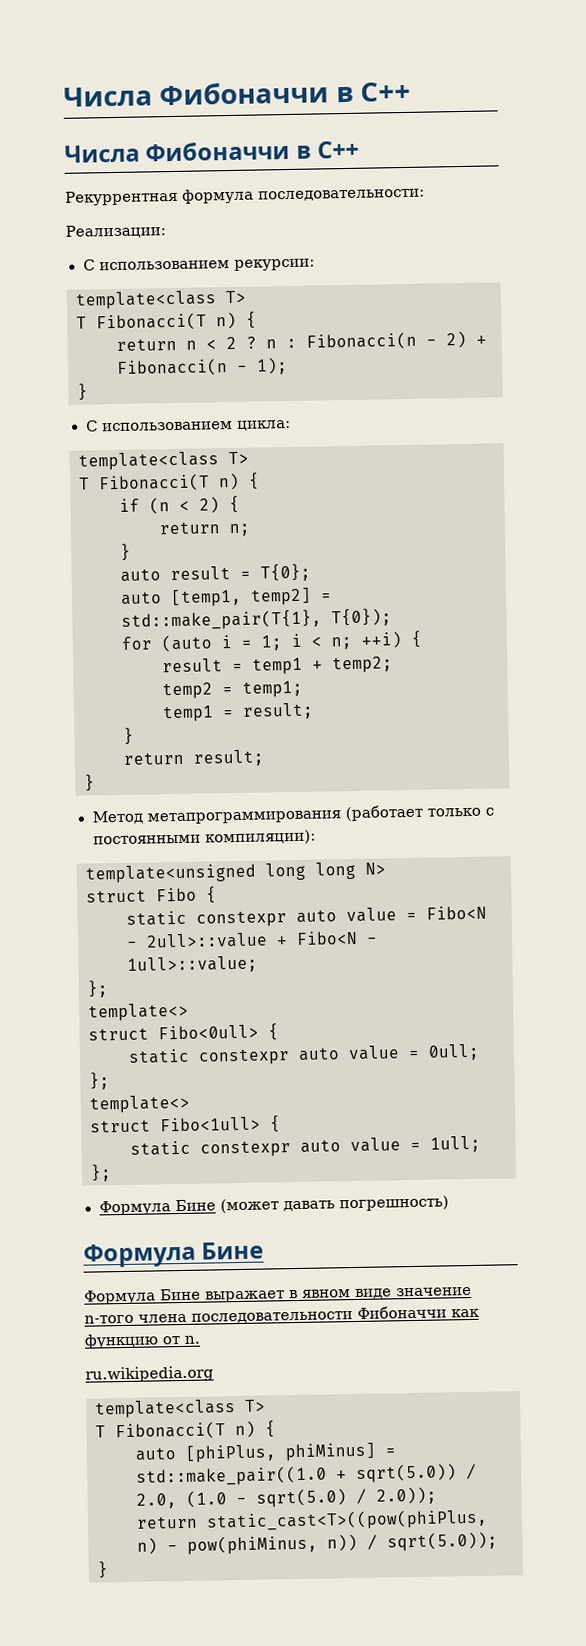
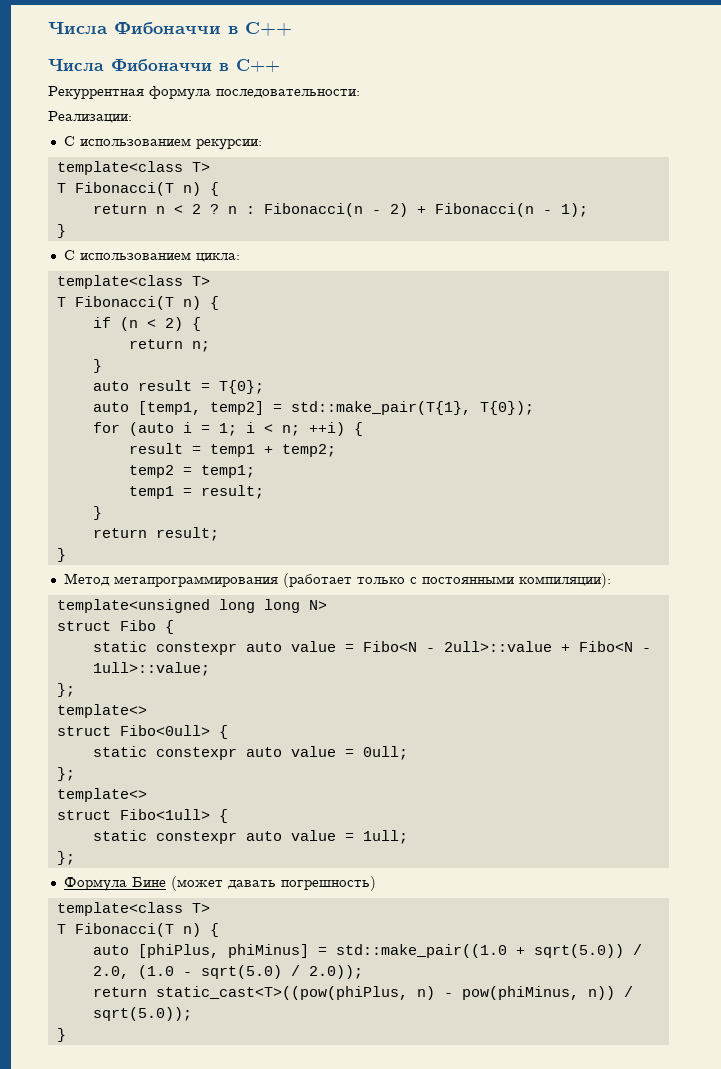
[83,1241,265,1268] [84,1286,472,1305] [84,1305,480,1324] [84,1333,200,1349] [85,1365,214,1383] // Формула Бине // Формула Бине выражает в явном виде значение n-того члена последовательности Фибоначчи как функцию от n. // ru.wikipedia.org -> (376, 883) none

